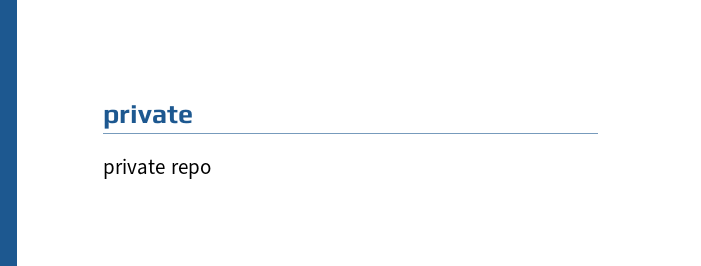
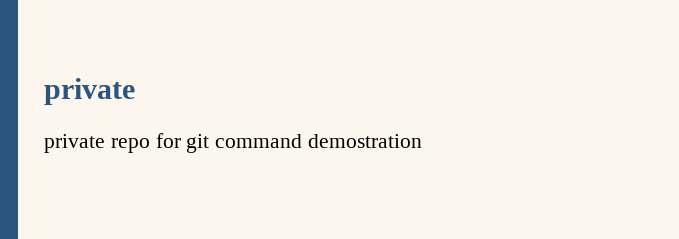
(211, 171) none -> [155,133,423,153] for git command demostration

